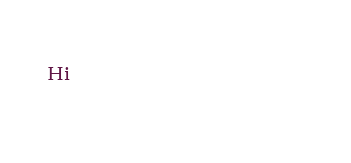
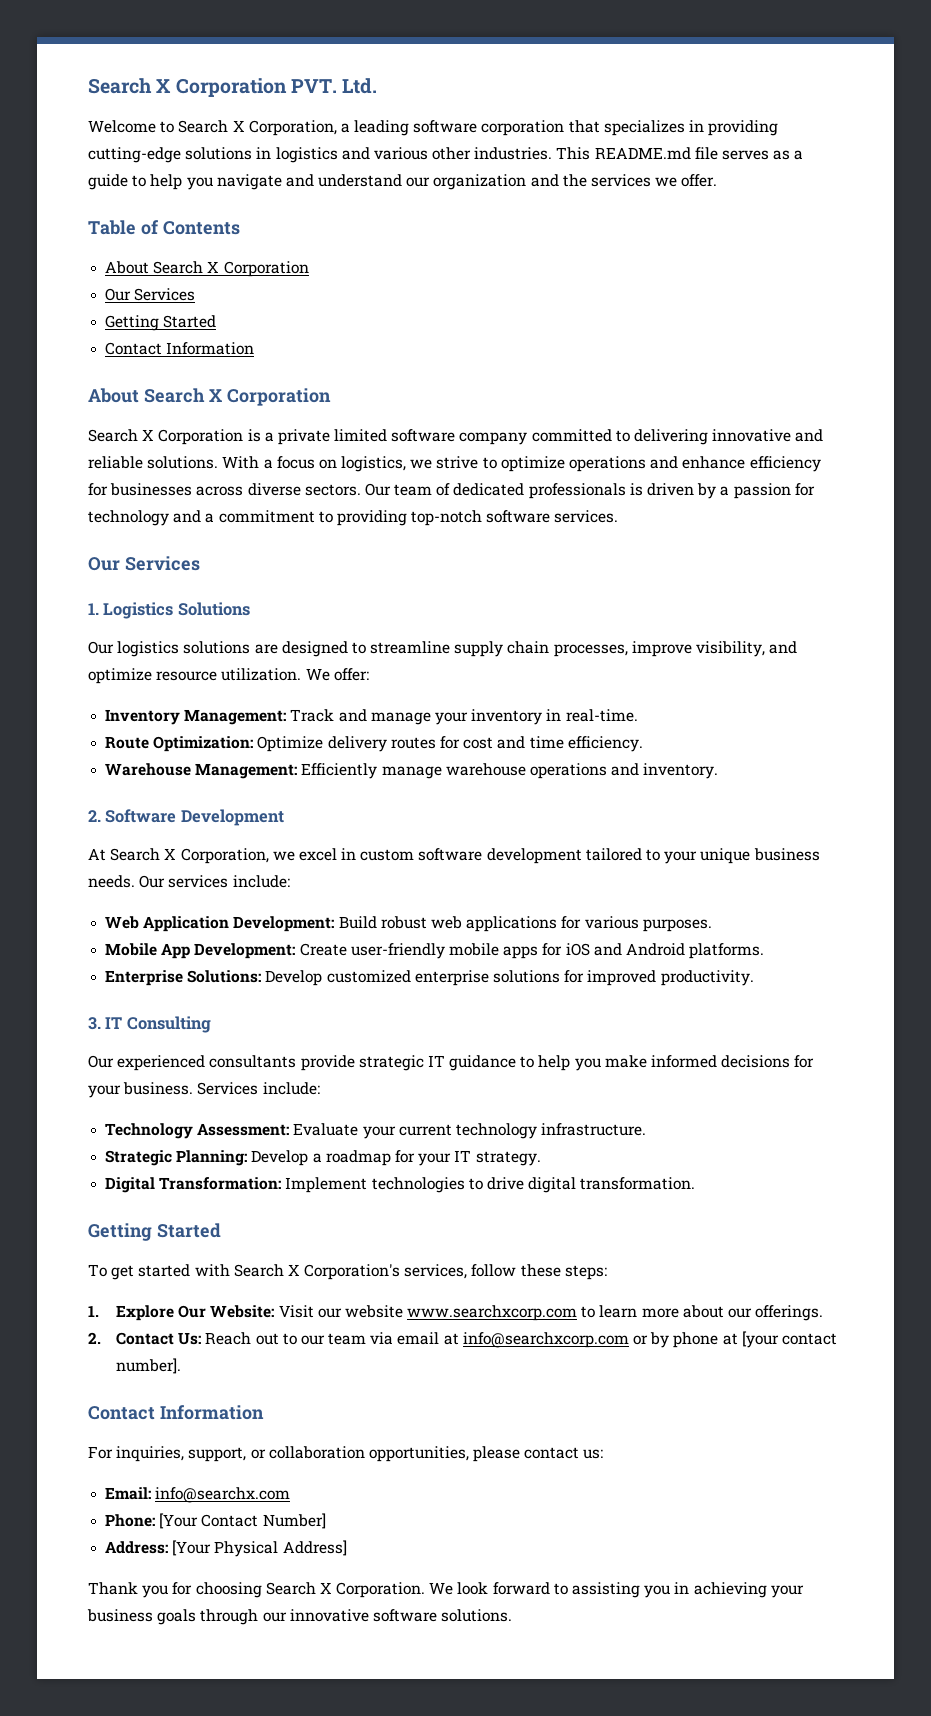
[47,67,70,80] Hi -> [88,78,378,97] [88,120,779,136] [88,147,804,163] [88,174,718,190] [88,220,240,235] [105,261,309,277] [105,288,196,301] [105,315,217,331] [105,342,255,355] [88,388,331,406] [88,429,824,445] [88,456,821,472] [88,483,815,499] [88,510,619,526] [88,556,200,571] [88,602,250,619] [88,641,798,657] [88,668,369,684] [105,709,638,725] [105,736,643,752] [105,763,719,779] [88,809,284,826] [88,848,820,864] [88,875,290,888] [105,916,712,932] [105,943,765,959] [105,970,754,986] [88,1016,211,1033] [88,1055,815,1071] [88,1082,320,1098] [105,1123,647,1139] [105,1150,541,1166] [105,1177,696,1193] [88,1223,221,1241] [88,1264,607,1280] [88,1305,824,1321] [88,1331,837,1348] [115,1358,181,1374] [88,1405,264,1420] [88,1446,604,1462] [105,1487,291,1503] [105,1513,326,1529] [105,1540,347,1557] [88,1582,804,1598] [87,1609,513,1625] Search X Corporation PVT. Ltd. // Welcome to Search X Corporation, a leading software corporation that specializes in providing cutting-edge solutions in logistics and various other industries. This README.md file serves as a guide to help you navigate and understand our organization and the services we offer. // Table of Contents // About Search X Corporation // Our Services // Getting Started // Contact Information // About Search X Corporation // Search X Corporation is a private limited software company committed to delivering innovative and reliable solutions. With a focus on logistics, we strive to optimize operations and enhance efficiency for businesses across diverse sectors. Our team of dedicated professionals is driven by a passion for technology and a commitment to providing top-notch software services. // Our Services // 1. Logistics Solutions // Our logistics solutions are designed to streamline supply chain processes, improve visibility, and optimize resource utilization. We offer: // Inventory Management: Track and manage your inventory in real-time. // Route Optimization: Optimize delivery routes for cost and time efficiency. // Warehouse Management: Efficiently manage warehouse operations and inventory. // 2. Software Development // At Search X Corporation, we excel in custom software development tailored to your unique business needs. Our services include: // Web Application Development: Build robust web applications for various purposes. // Mobile App Development: Create user-friendly mobile apps for iOS and Android platforms. // Enterprise Solutions: Develop customized enterprise solutions for improved productivity. // 3. IT Consulting // Our experienced consultants provide strategic IT guidance to help you make informed decisions for your business. Services include: // Technology Assessment: Evaluate your current technology infrastructure. // Strategic Planning: Develop a roadmap for your IT strategy. // Digital Transformation: Implement technologies to drive digital transformation. // Getting Started // To get started with Search X Corporation's services, follow these steps: // 1. Explore Our Website: Visit our website www.searchxcorp.com to learn more about our offerings. // 2. Contact Us: Reach out to our team via email at info@searchxcorp.com or by phone at [your contact number]. // Contact Information // For inquiries, support, or collaboration opportunities, please contact us: // Email: info@searchx.com // Phone: [Your Contact Number] // Address: [Your Physical Address] // Thank you for choosing Search X Corporation. We look forward to assisting you in achieving your business goals through our innovative software solutions.

